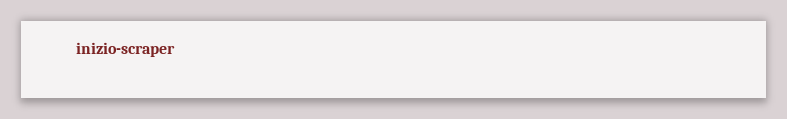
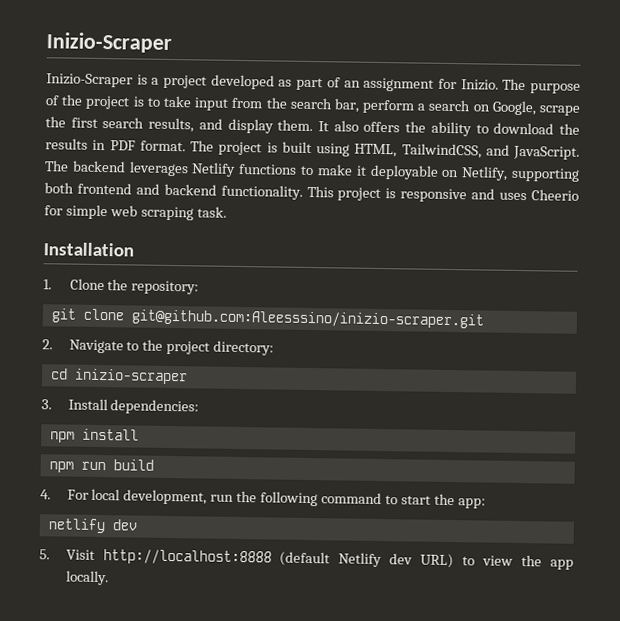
[76,42,175,57] inizio-scraper -> [46,32,172,53] [46,73,581,94] [45,94,580,116] [45,116,581,137] [45,138,580,160] [44,160,580,182] [44,182,579,203] [44,204,227,221] [43,242,134,257] [43,278,200,295] [50,308,484,329] [42,339,275,356] [49,368,188,385] [41,398,200,415] [49,428,139,443] [48,459,154,473] [40,488,486,509] [47,518,137,534] [39,549,575,570] [65,570,109,586] Inizio-Scraper // Inizio-Scraper is a project developed as part of an assignment for Inizio. The purpose of the project is to take input from the search bar, perform a search on Google, scrape the first search results, and display them. It also offers the ability to download the results in PDF format. The project is built using HTML, TailwindCSS, and JavaScript. The backend leverages Netlify functions to make it deployable on Netlify, supporting both frontend and backend functionality. This project is responsive and uses Cheerio for simple web scraping task. // Installation // 1. Clone the repository: // git clone git@github.com:Aleesssino/inizio-scraper.git // 2. Navigate to the project directory: // cd inizio-scraper // 3. Install dependencies: // npm install // npm run build // 4. For local development, run the following command to start the app: // netlify dev // 5. Visit http://localhost:8888 (default Netlify dev URL) to view the app locally.

